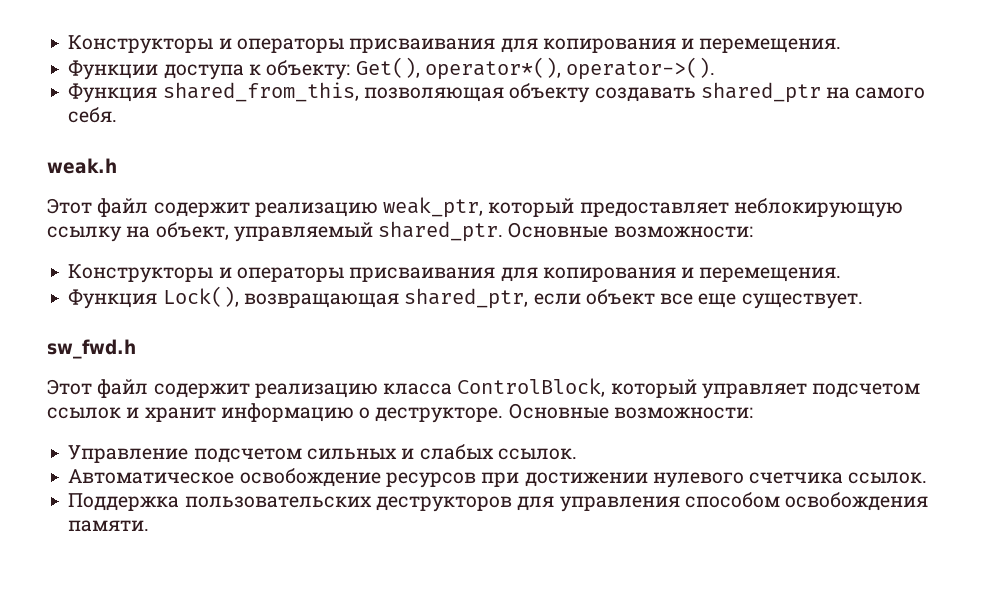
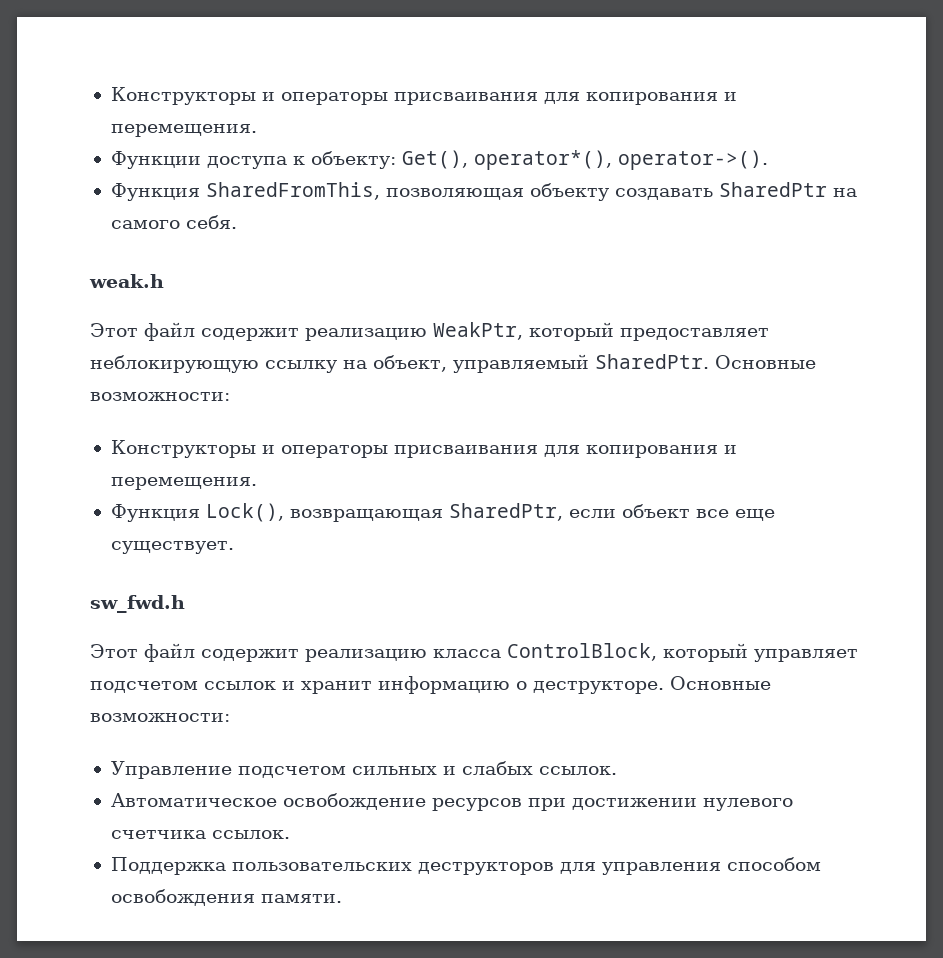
[162,82,359,102] shared_from_this, -> [205,182,380,200] SharedFromThis,
[700,82,821,103] shared_ptr -> [718,182,827,197] SharedPtr
[383,197,484,218] weak_ptr, -> [433,322,523,340] WeakPtr,
[378,221,504,242] shared_ptr. -> [595,354,709,369] SharedPtr.
[404,288,529,309] shared_ptr, -> [448,503,563,521] SharedPtr,

